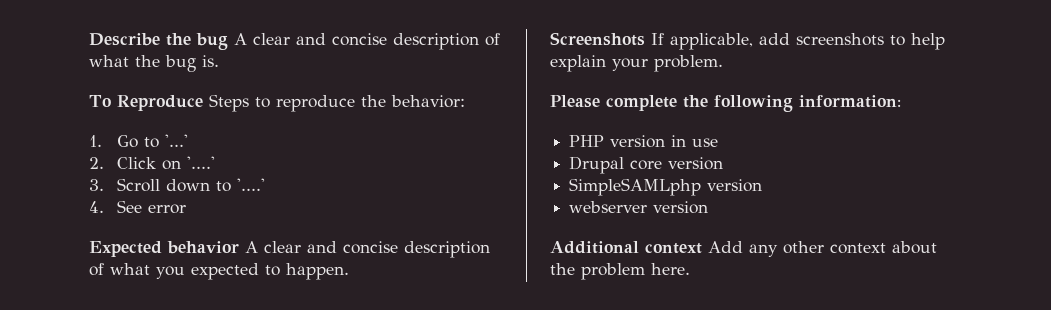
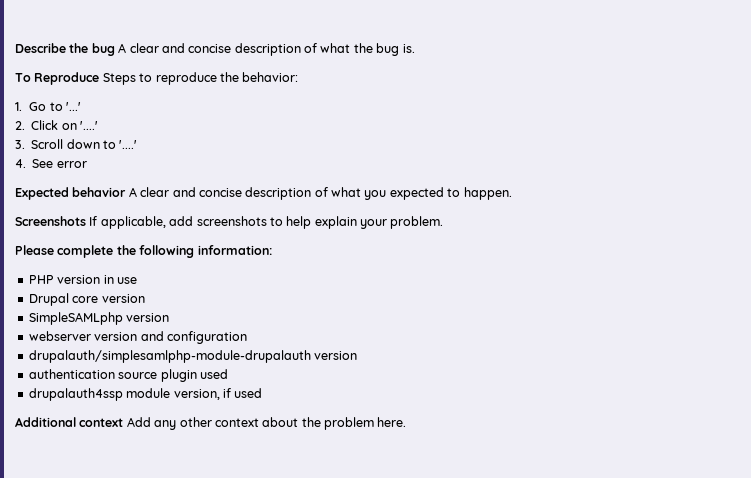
(709, 207) none -> [140,331,247,344] [28,350,358,363] [28,369,228,382] [28,388,263,401] and configuration // drupalauth/simplesamlphp-module-drupalauth version // authentication source plugin used // drupalauth4ssp module version, if used

